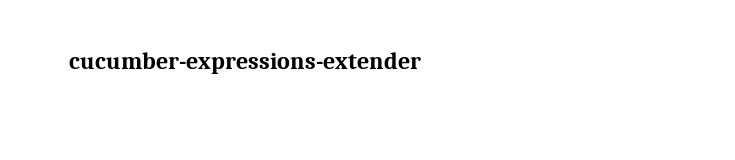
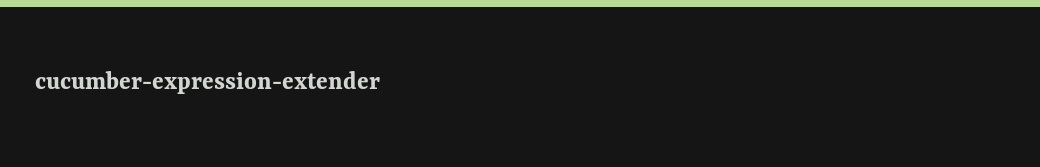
[69,52,421,74] cucumber-expressions-extender -> [35,71,380,94] cucumber-expression-extender

